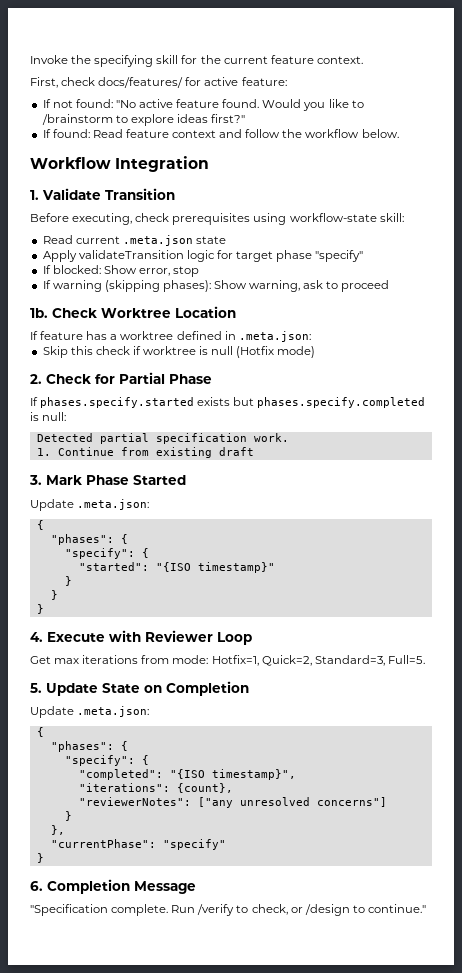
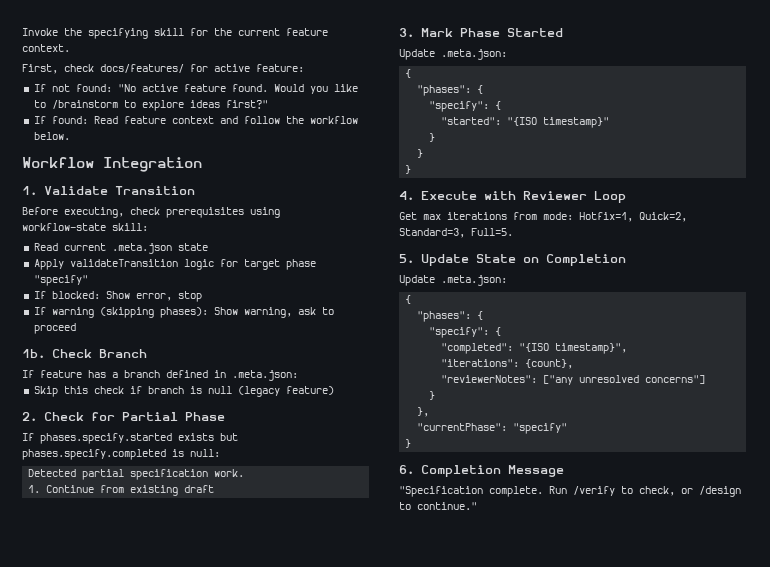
[101,306,236,318] Worktree Location -> [99,349,147,358] Branch
[120,331,174,340] worktree -> [124,370,160,378] branch
[143,346,197,355] worktree -> [147,386,184,394] branch
[236,346,316,358] (Hotfix mode) -> [237,386,334,397] (legacy feature)

